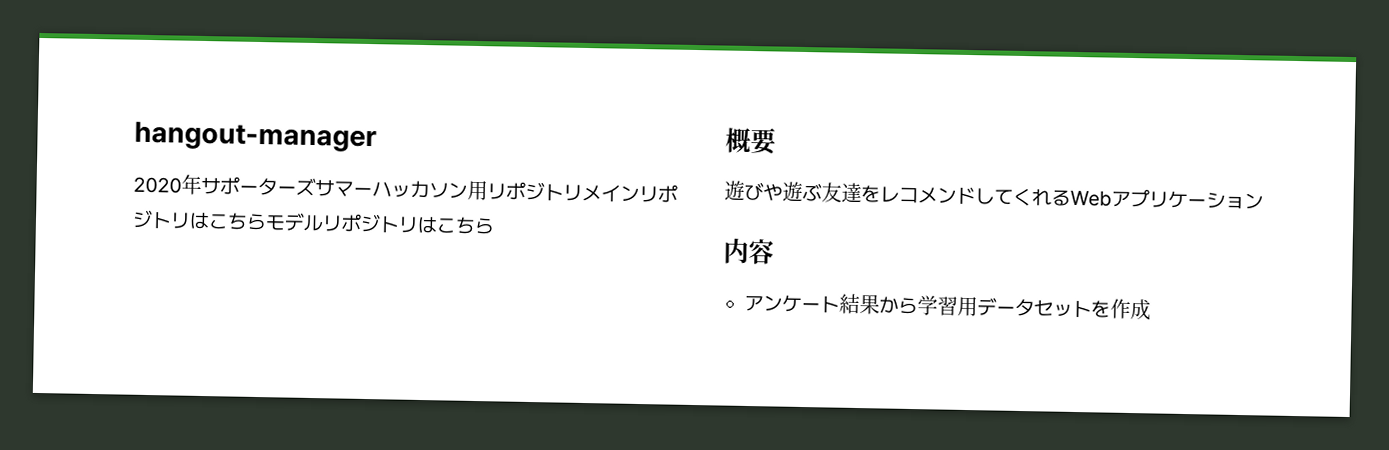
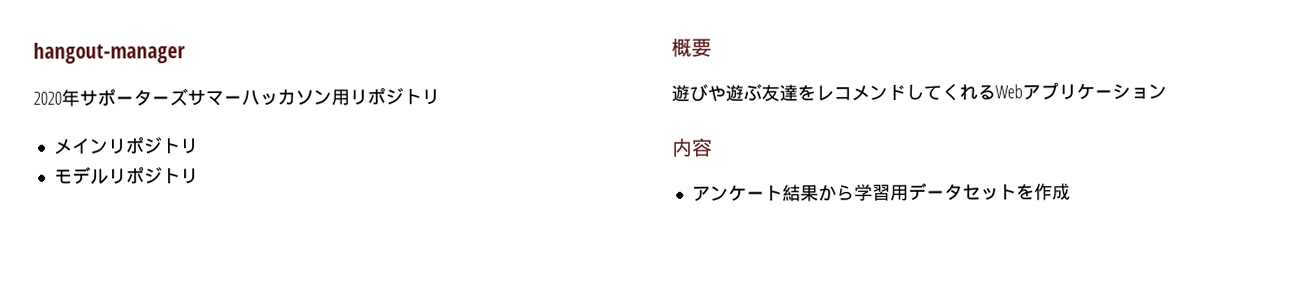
(583, 192) none -> (440, 97) //
[189,211,267,231] はこちら -> (199, 146) //
[417,215,495,235] はこちら -> (199, 176) none

